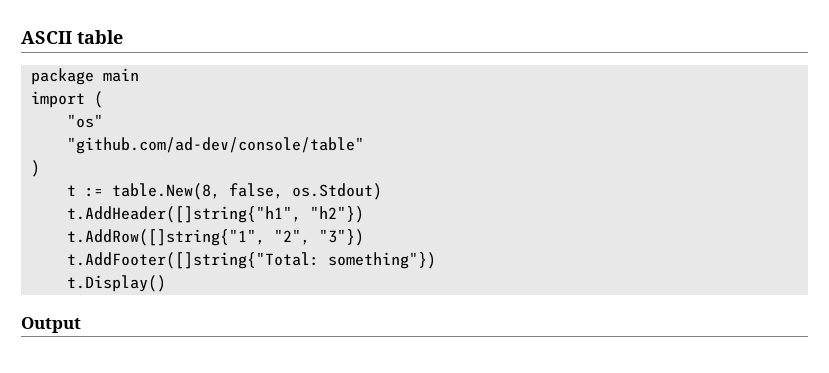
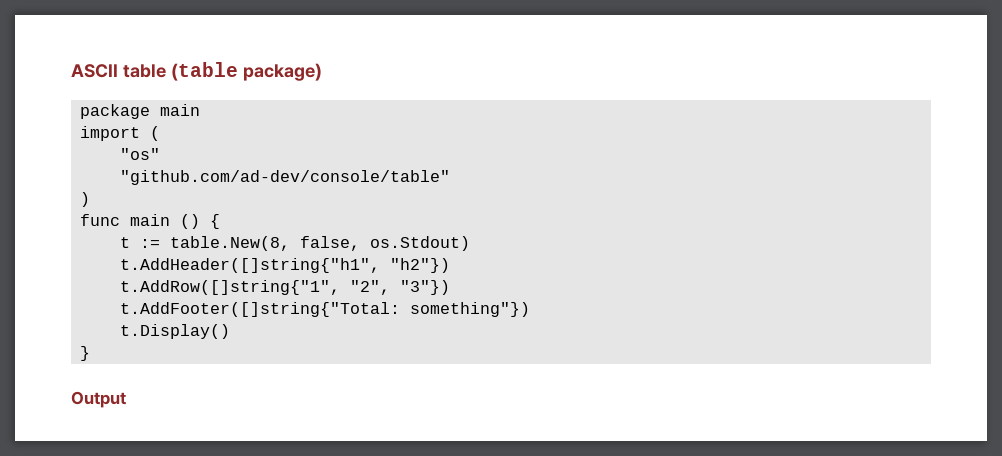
(123, 37) none -> [170,62,322,81] (table package)
(40, 168) none -> [80,214,221,229] // func main () {
(166, 283) none -> [80,346,91,361] // }

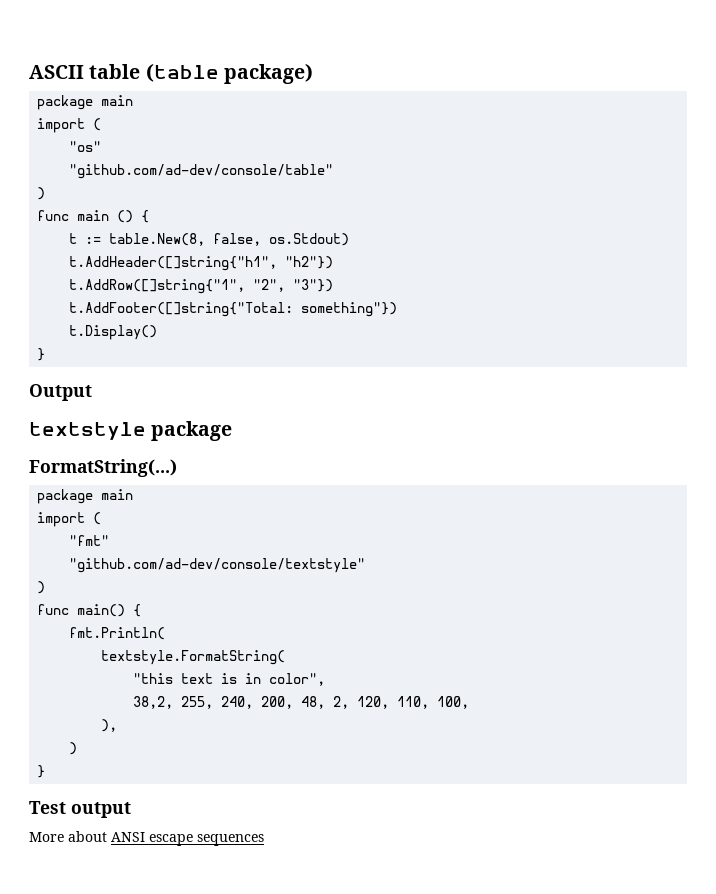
(126, 399) none -> [29,421,233,441] [29,459,177,477] [37,489,134,504] [37,512,102,527] [69,535,110,546] [69,558,366,573] [37,581,46,594] [37,604,142,617] [69,627,166,640] [101,650,286,665] [133,673,326,686] [133,696,470,709] [101,719,118,732] [69,742,78,755] [37,765,46,778] [29,801,131,818] [29,831,264,846] // textstyle package // FormatString(...) // package main // import ( // "fmt" // "github.com/ad-dev/console/textstyle" // ) // func main() { // fmt.Println( // textstyle.FormatString( // "this text is in color", // 38,2, 255, 240, 200, 48, 2, 120, 110, 100, // ), // ) // } // Test output // More about ANSI escape sequences

